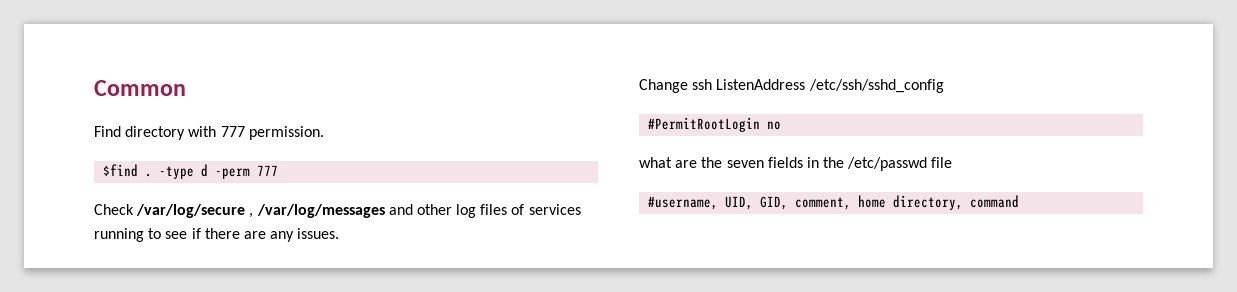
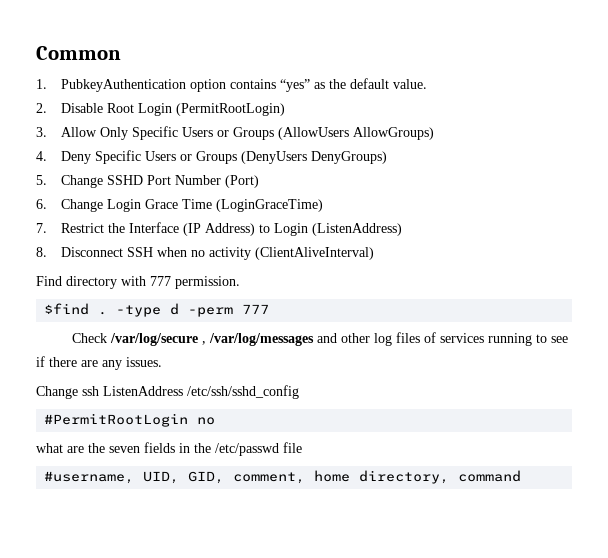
(186, 88) none -> [36,78,428,92] [36,103,286,116] [36,126,435,140] [36,150,388,164] [36,175,260,188] [36,199,324,212] [36,222,403,236] [36,247,375,260] // 1. PubkeyAuthentication option contains “yes” as the default value. // 2. Disable Root Login (PermitRootLogin) // 3. Allow Only Specific Users or Groups (AllowUsers AllowGroups) // 4. Deny Specific Users or Groups (DenyUsers DenyGroups) // 5. Change SSHD Port Number (Port) // 6. Change Login Grace Time (LoginGraceTime) // 7. Restrict the Interface (IP Address) to Login (ListenAddress) // 8. Disconnect SSH when no activity (ClientAliveInterval)

